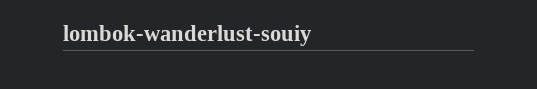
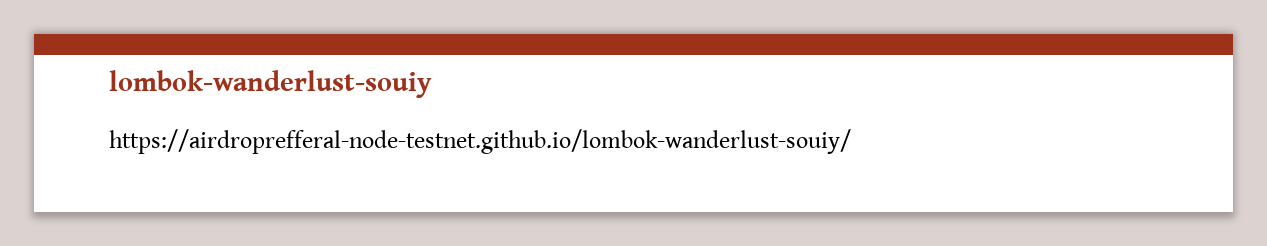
(312, 35) none -> [109,129,851,154] // https://airdroprefferal-node-testnet.github.io/lombok-wanderlust-souiy/

